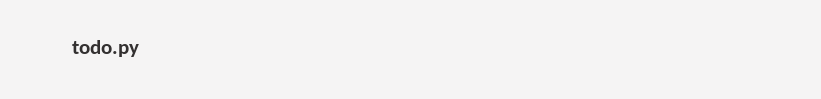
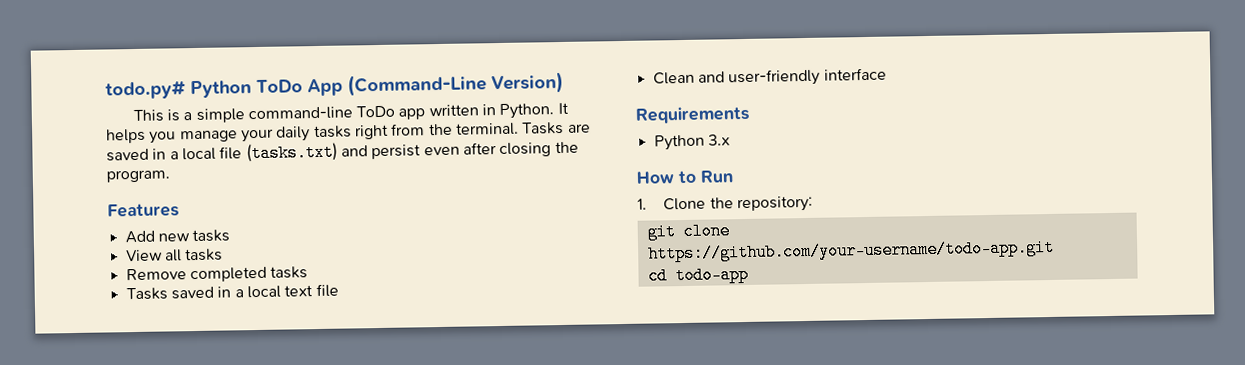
[72,40,139,57] todo.py -> [105,71,564,100] [132,102,569,123] [106,121,591,144] [106,141,579,163] [106,169,170,183] [107,203,179,218] [124,229,231,244] [125,248,224,262] [125,266,309,283] [125,283,339,301] [652,67,887,87] [635,105,750,124] [653,134,730,151] [636,170,734,184] [637,195,814,213] [646,222,730,241] [647,238,1055,263] [647,265,749,285] todo.py# Python ToDo App (Command-Line Version) // This is a simple command-line ToDo app written in Python. It helps you manage your daily tasks right from the terminal. Tasks are saved in a local file (tasks.txt) and persist even after closing the program. // Features // Add new tasks // View all tasks // Remove completed tasks // Tasks saved in a local text file // Clean and user-friendly interface // Requirements // Python 3.x // How to Run // 1. Clone the repository: // git clone https://github.com/your-username/todo-app.git // cd todo-app

